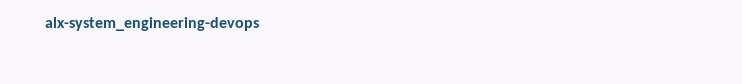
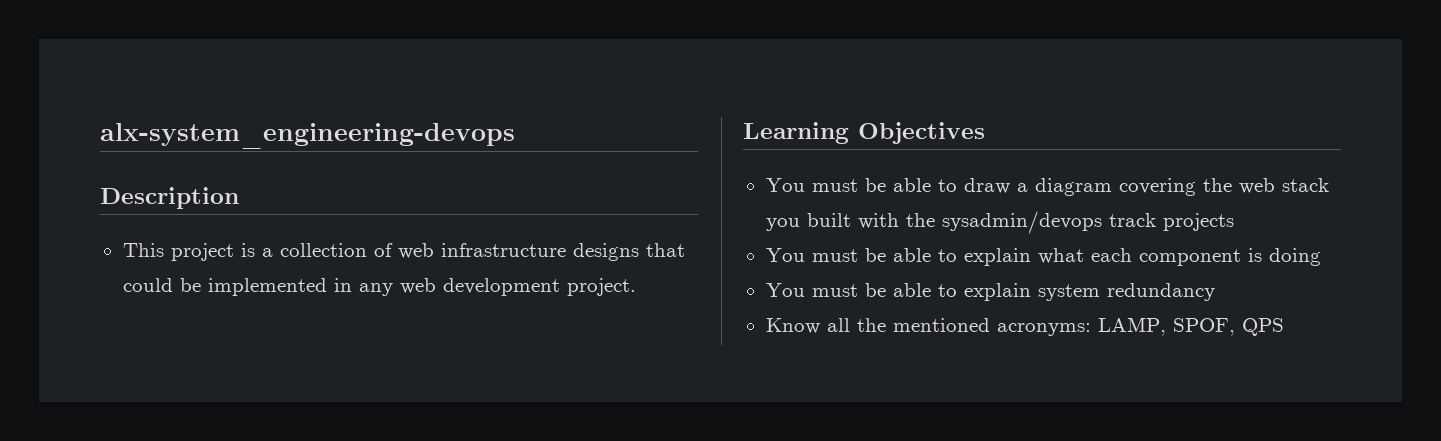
(259, 24) none -> [100,187,239,209] [122,243,685,261] [122,278,636,296] [743,122,985,144] [765,178,1329,196] [765,211,1234,234] [765,248,1321,266] [765,283,1215,301] [765,317,1284,336] // Description // This project is a collection of web infrastructure designs that could be implemented in any web development project. // Learning Objectives // You must be able to draw a diagram covering the web stack you built with the sysadmin/devops track projects // You must be able to explain what each component is doing // You must be able to explain system redundancy // Know all the mentioned acronyms: LAMP, SPOF, QPS

